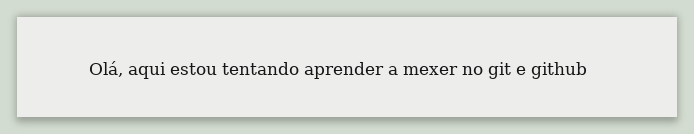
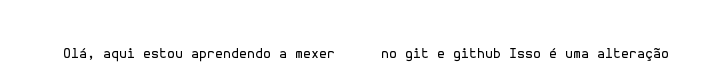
[222,62,384,79] tentando aprender -> [191,48,271,62] aprendendo
(587, 70) none -> [509,48,669,61] Isso é uma alteração

